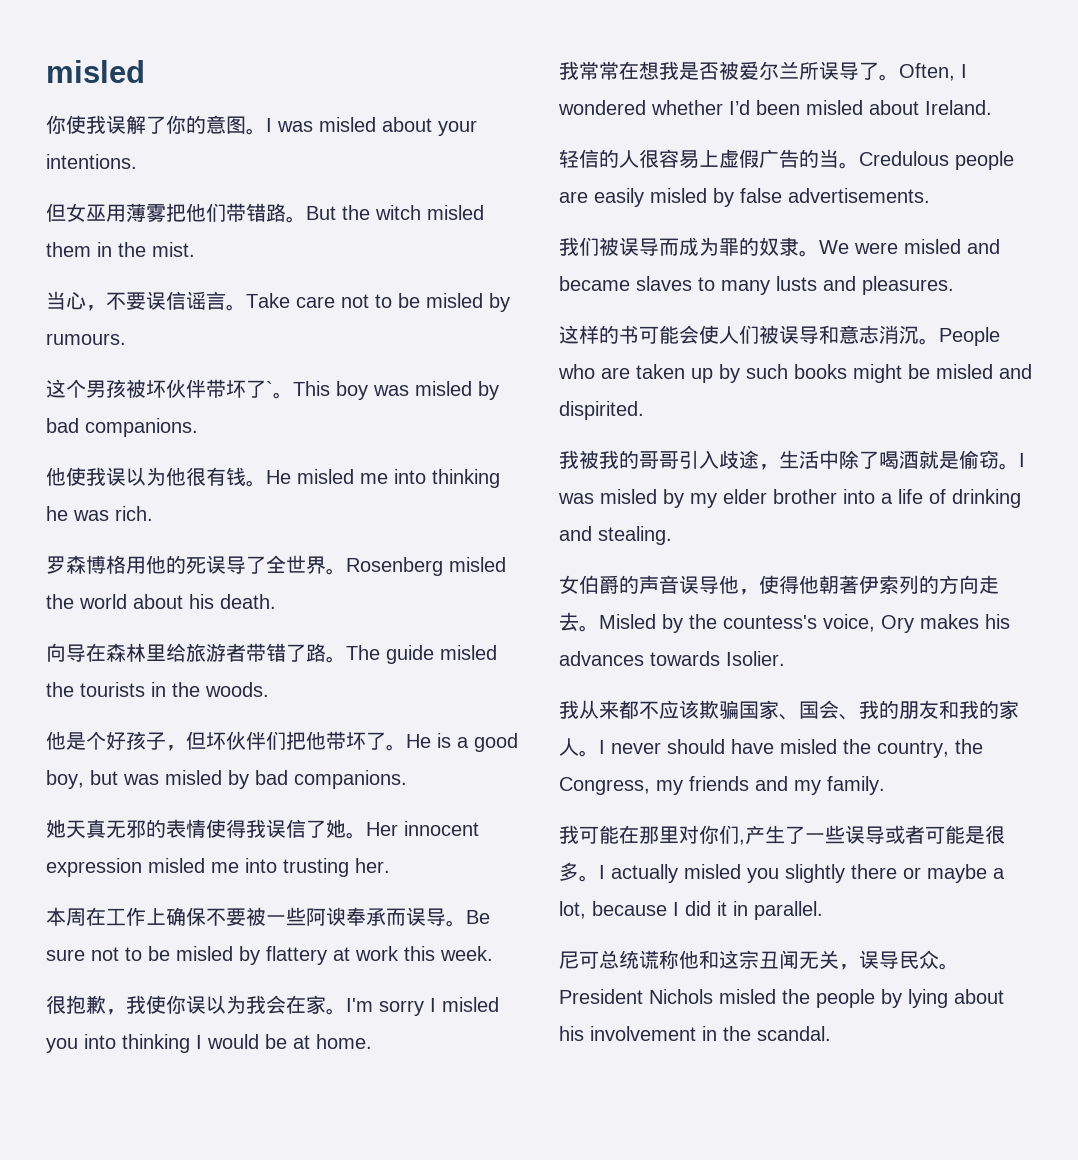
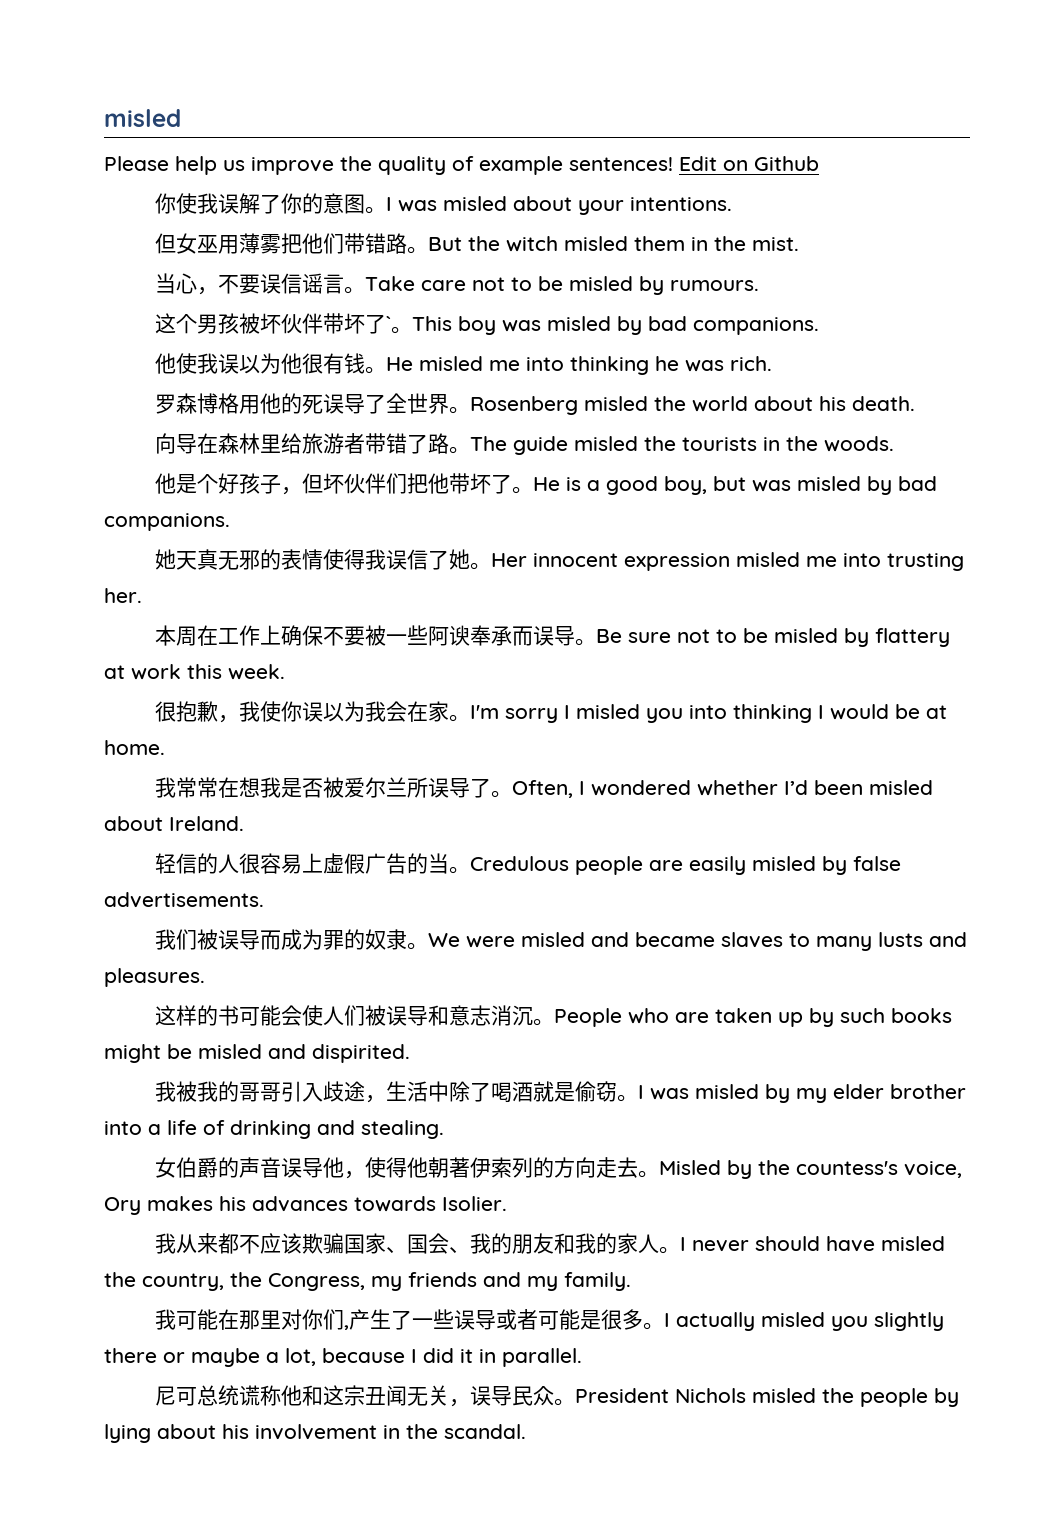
[46,60,145,83] misled -> [104,109,181,127] [104,156,819,175] misled // Please help us improve the quality of example sentences! Edit on Github

